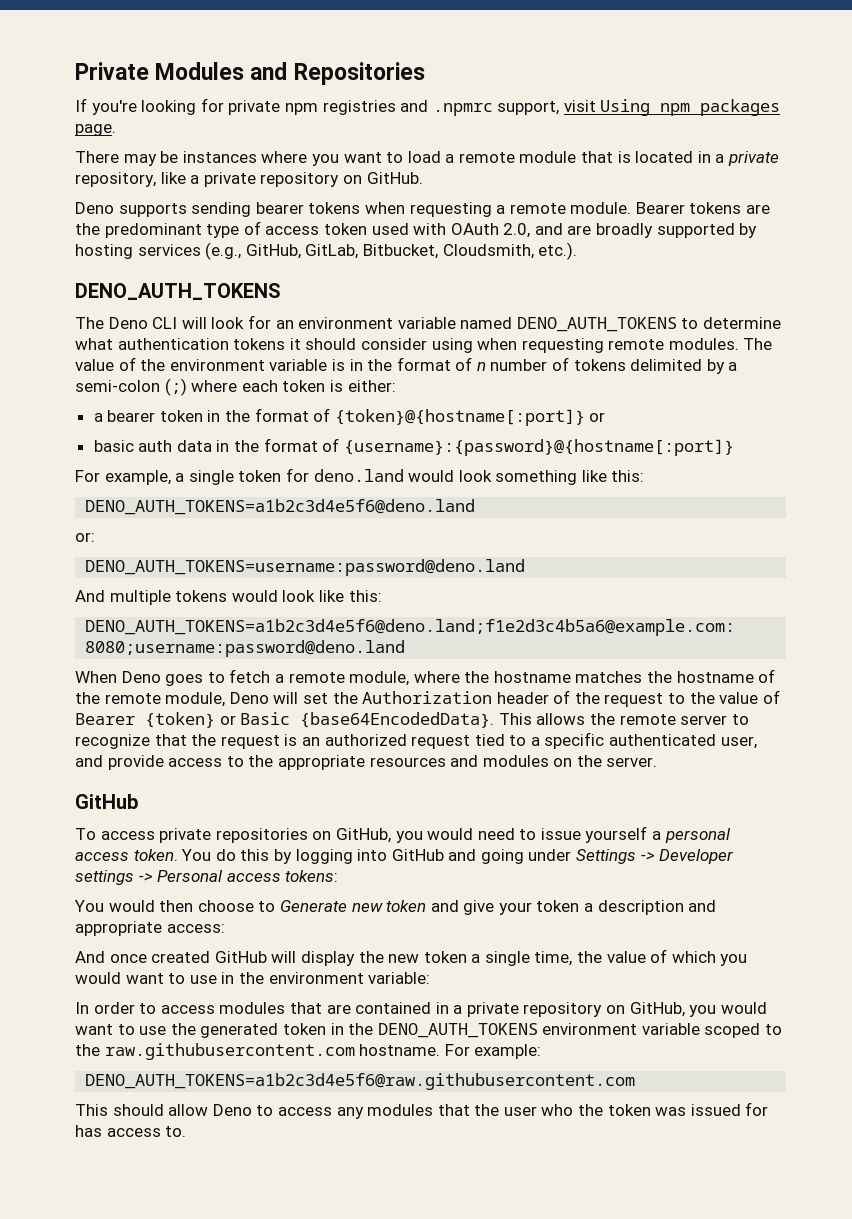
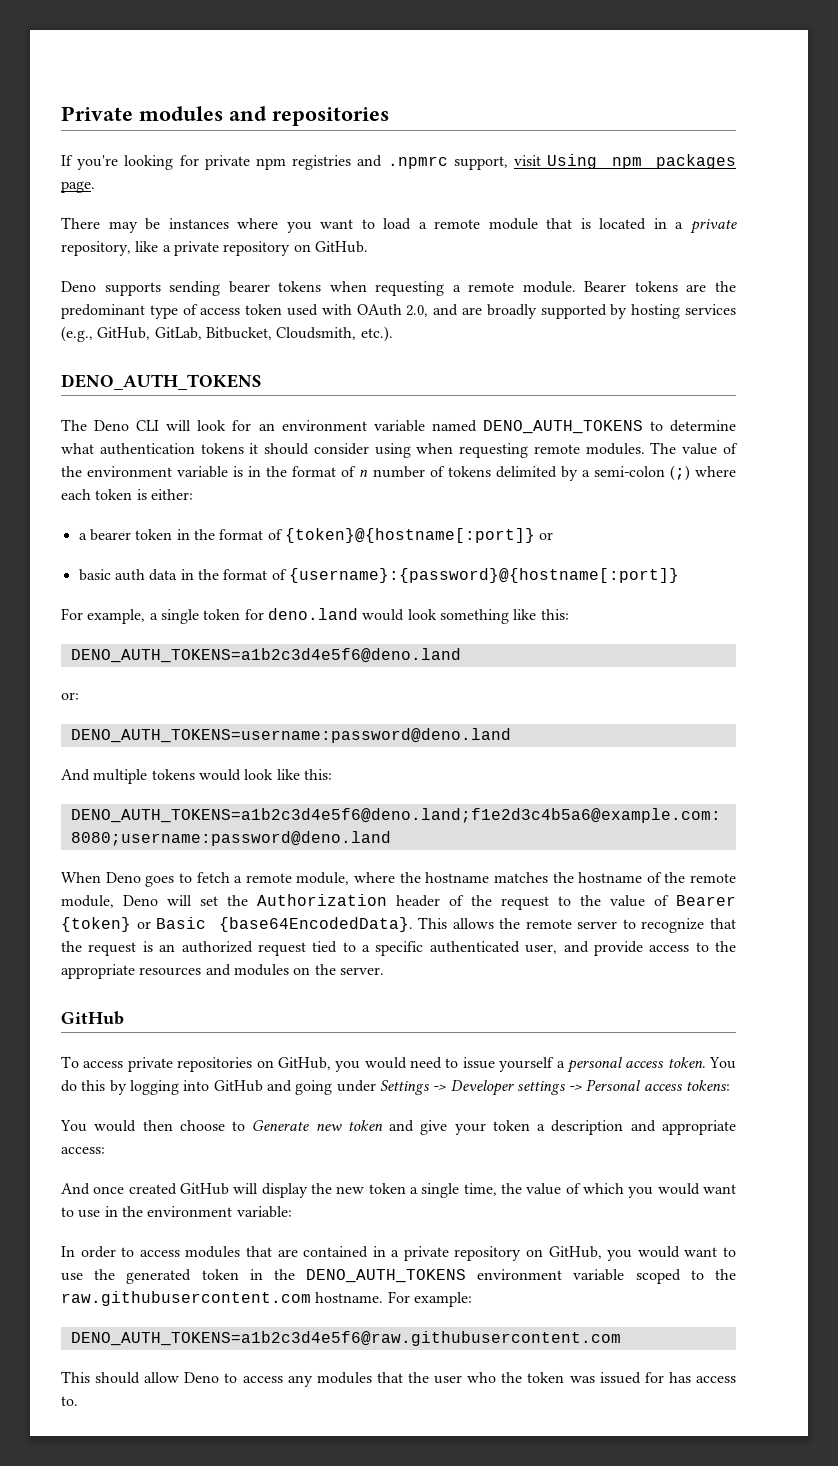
[155,62,425,85] Modules and Repositories -> [139,106,389,126] modules and repositories

